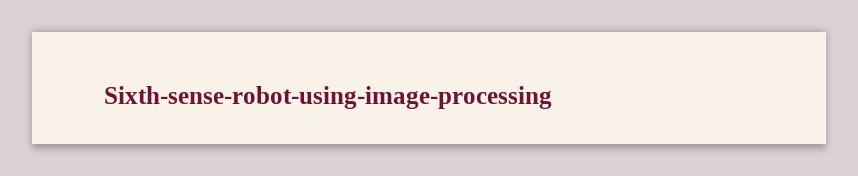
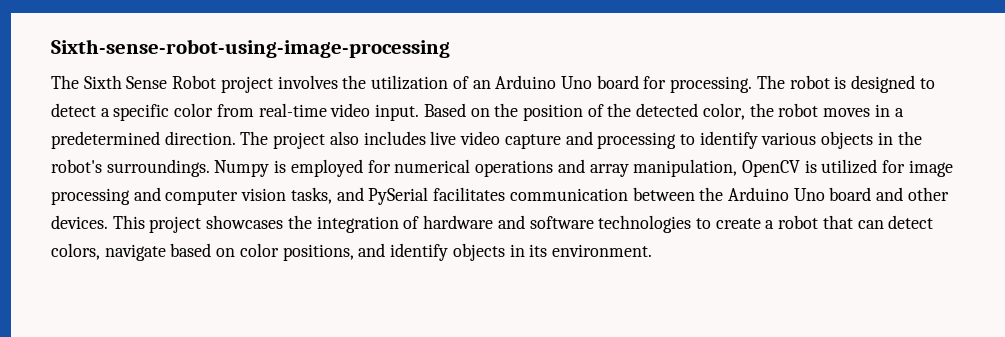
(552, 97) none -> [51,75,935,93] [51,103,904,121] [51,131,922,149] [51,159,953,177] [51,187,949,205] [51,215,934,233] [51,243,652,261] // The Sixth Sense Robot project involves the utilization of an Arduino Uno board for processing. The robot is designed to detect a specific color from real-time video input. Based on the position of the detected color, the robot moves in a predetermined direction. The project also includes live video capture and processing to identify various objects in the robot's surroundings. Numpy is employed for numerical operations and array manipulation, OpenCV is utilized for image processing and computer vision tasks, and PySerial facilitates communication between the Arduino Uno board and other devices. This project showcases the integration of hardware and software technologies to create a robot that can detect colors, navigate based on color positions, and identify objects in its environment.

